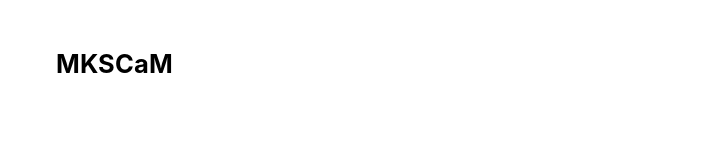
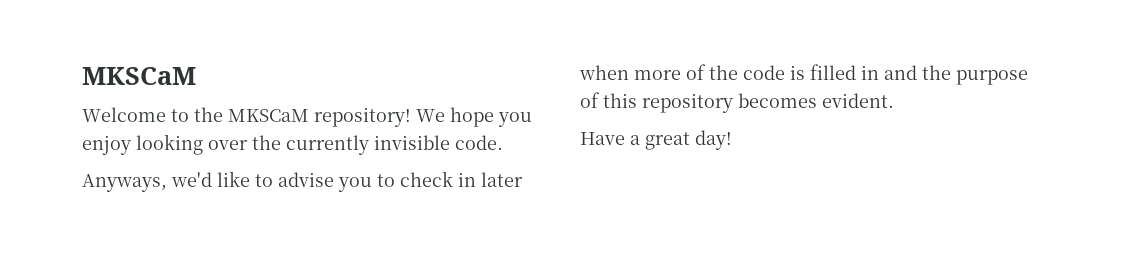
[56,54,173,73] MKSCaM -> [82,67,196,85] [82,107,532,127] [82,134,503,155] [82,171,523,192] [579,64,1028,85] [580,92,894,113] [580,130,732,150] MKSCaM // Welcome to the MKSCaM repository! We hope you enjoy looking over the currently invisible code. // Anyways, we'd like to advise you to check in later when more of the code is filled in and the purpose of this repository becomes evident. // Have a great day!

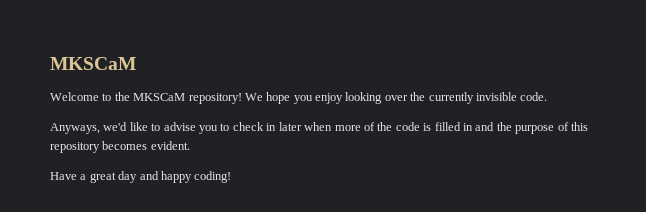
[695,130,732,150] day! -> [118,171,232,183] day and happy coding!

